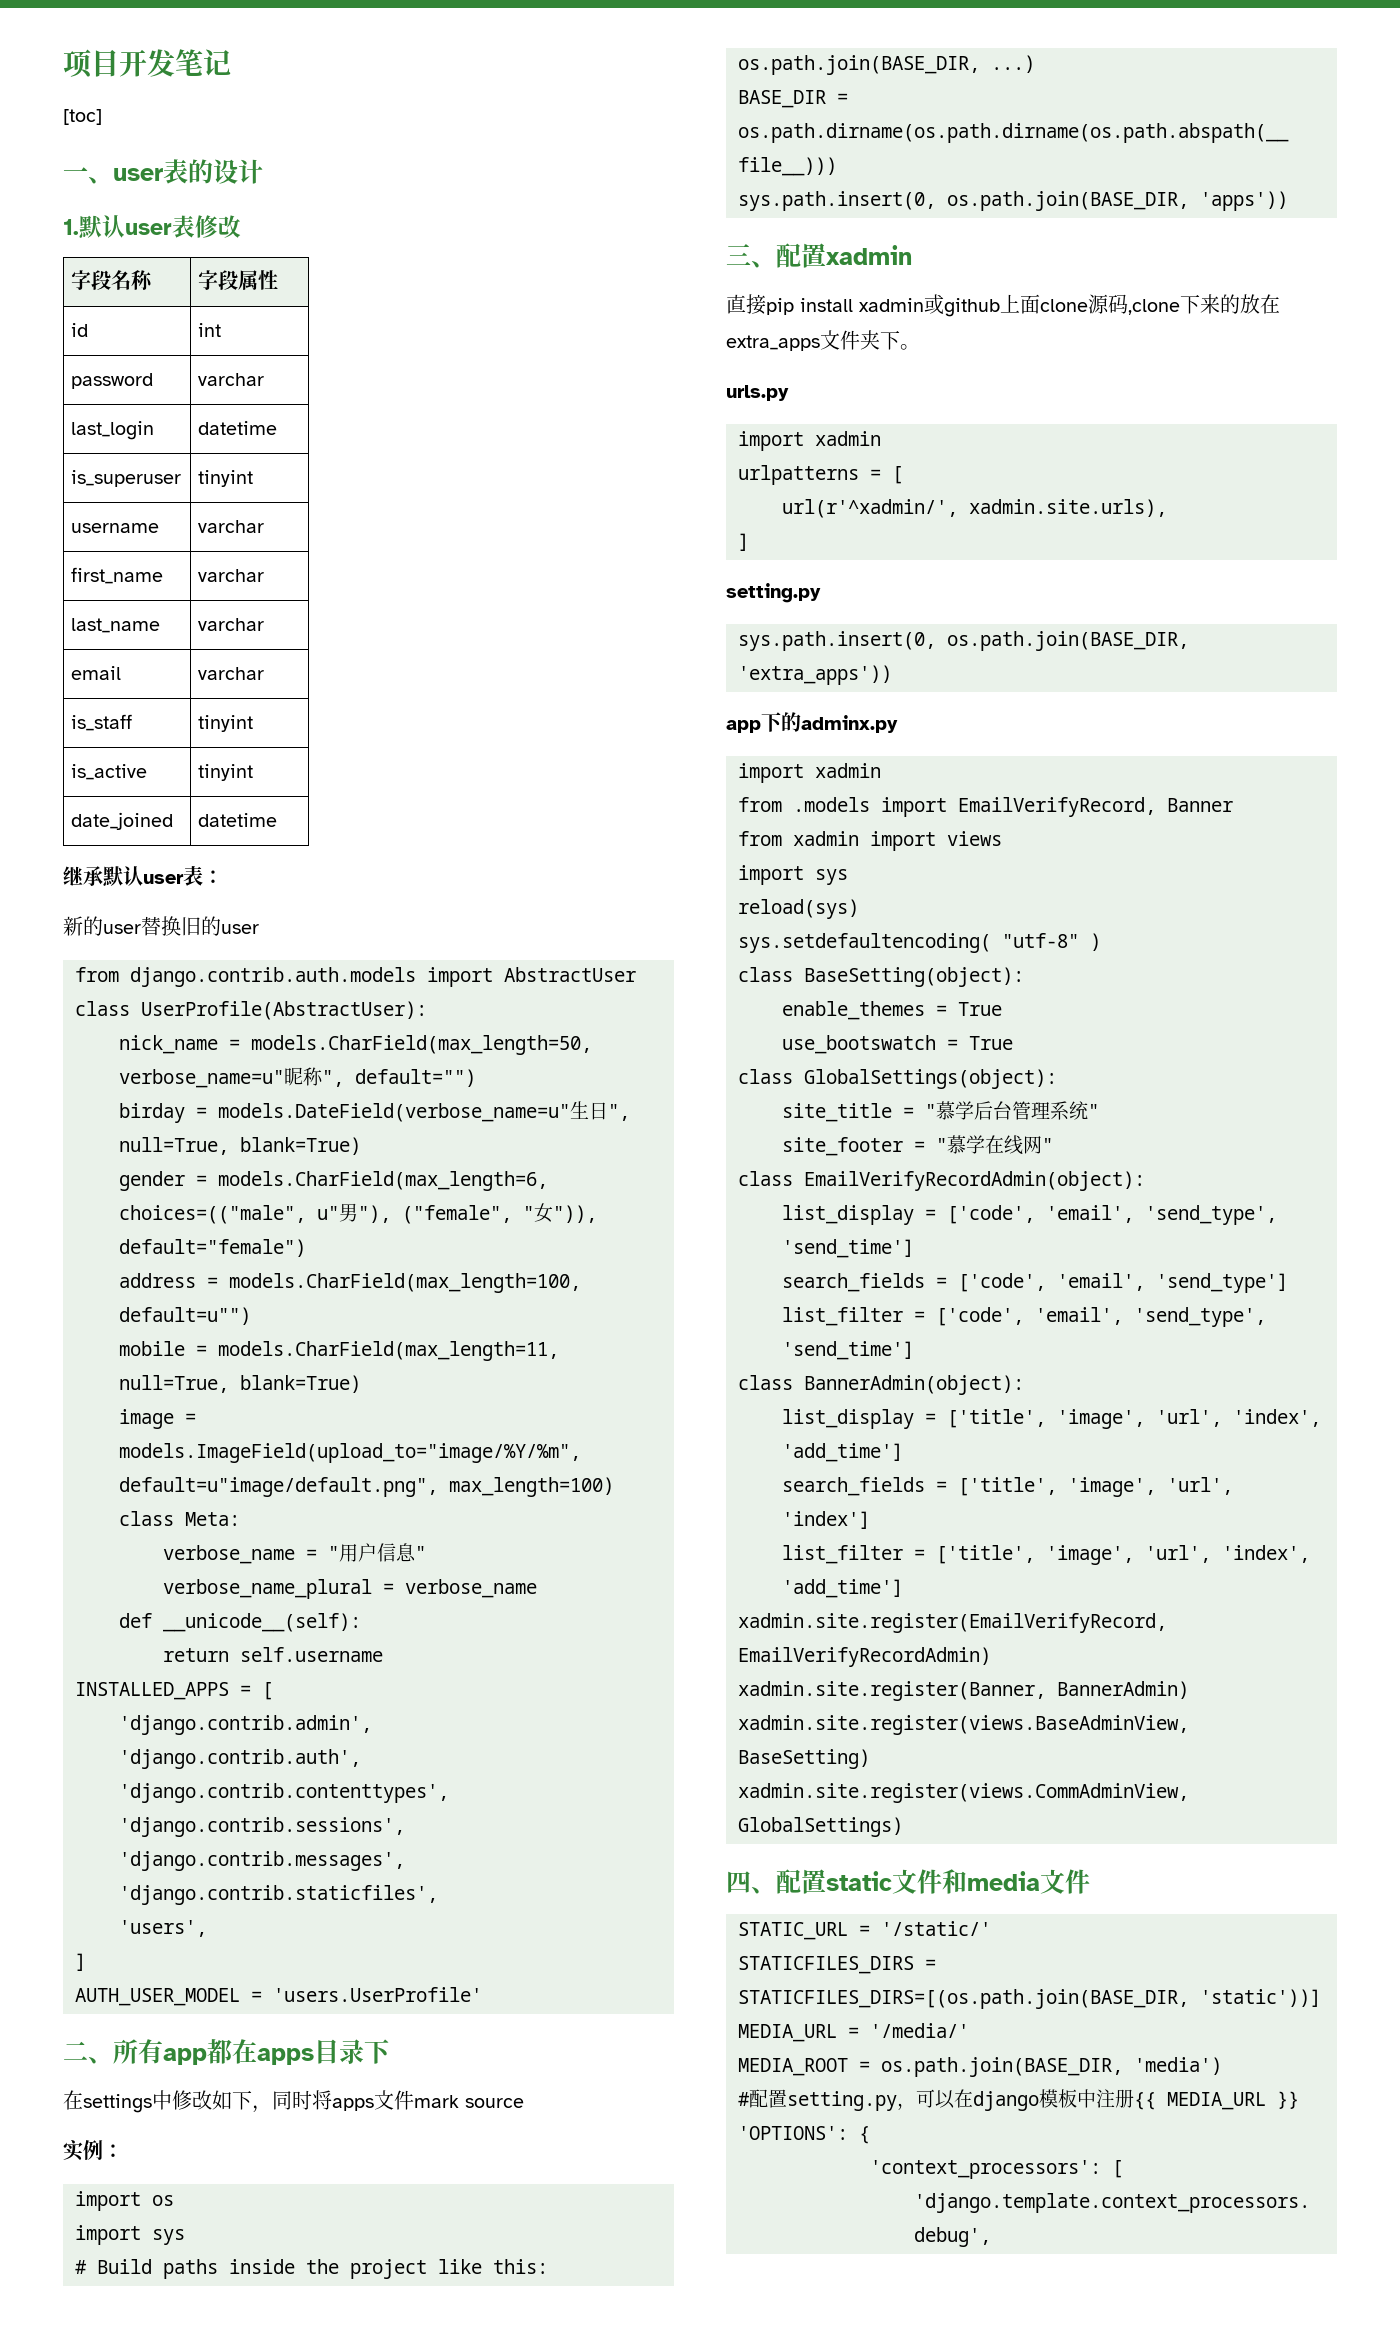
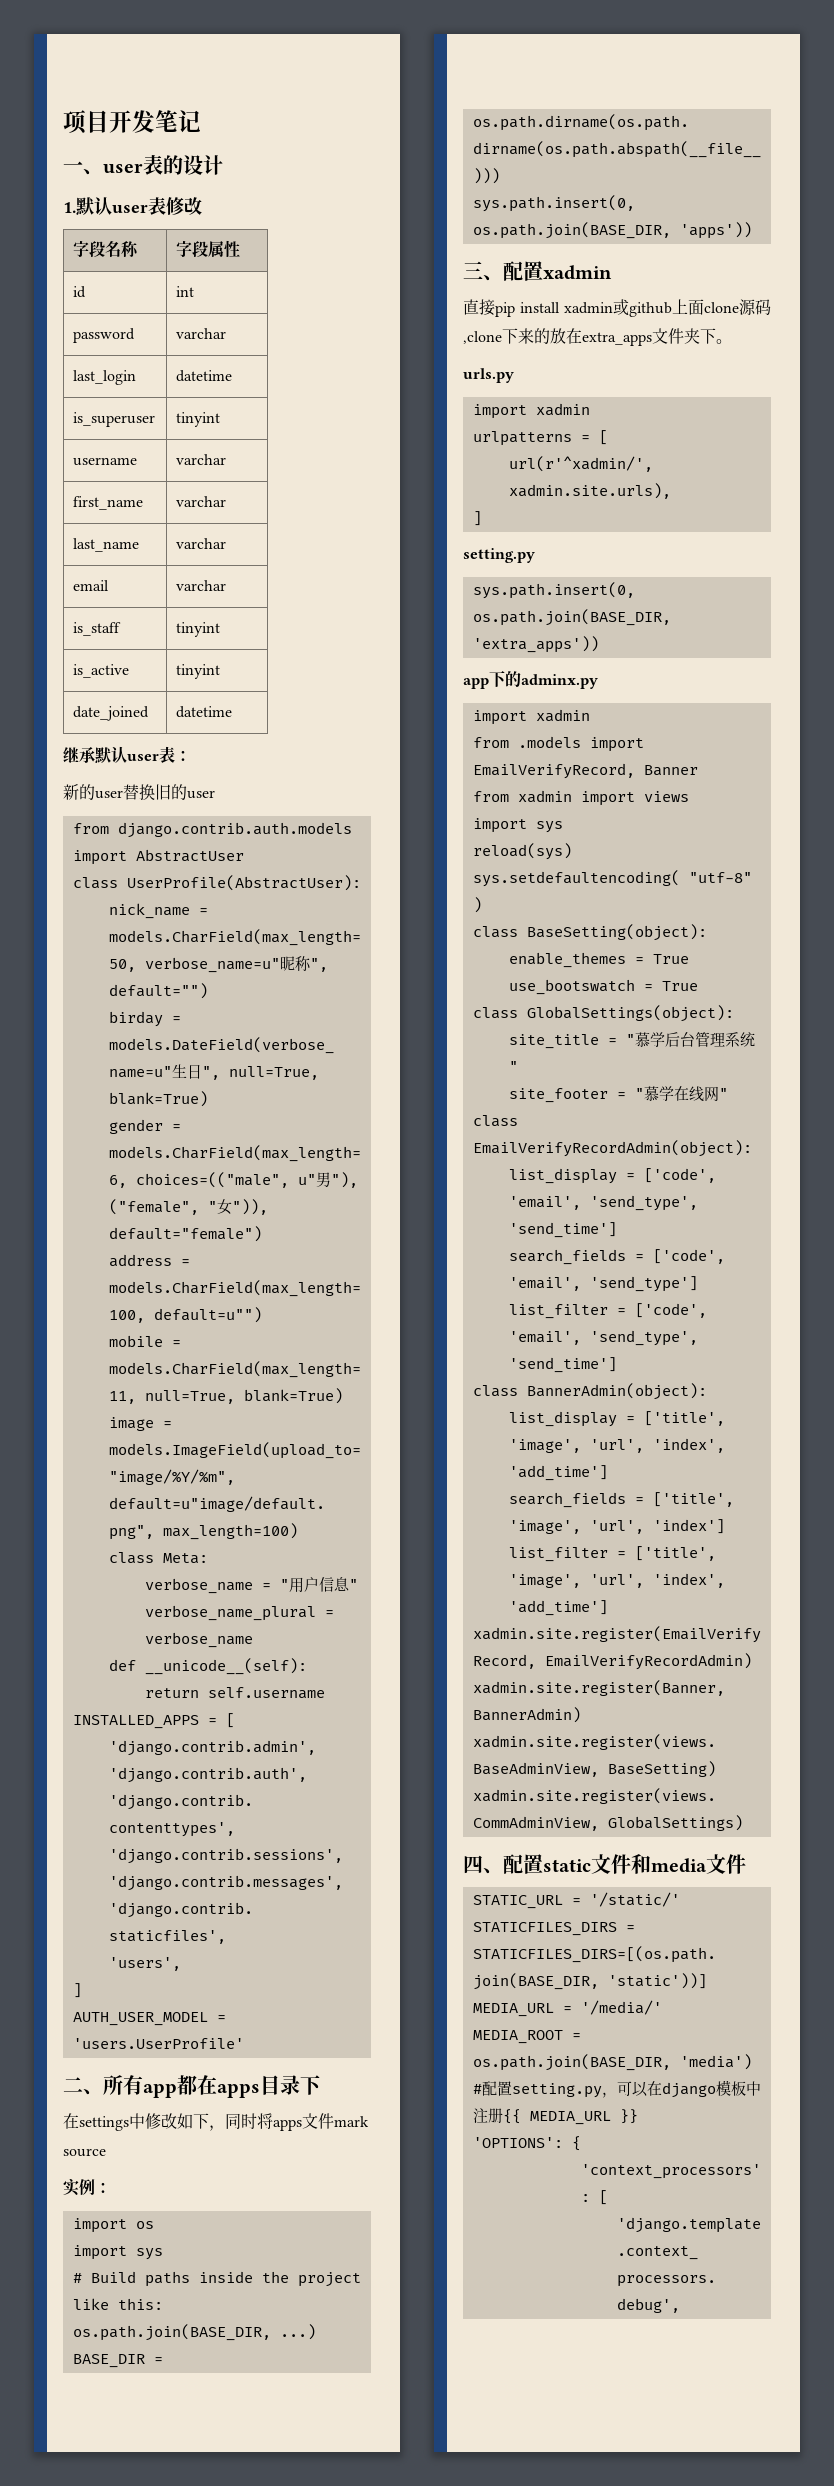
[63,109,102,125] // [toc] -> (201, 121) none

